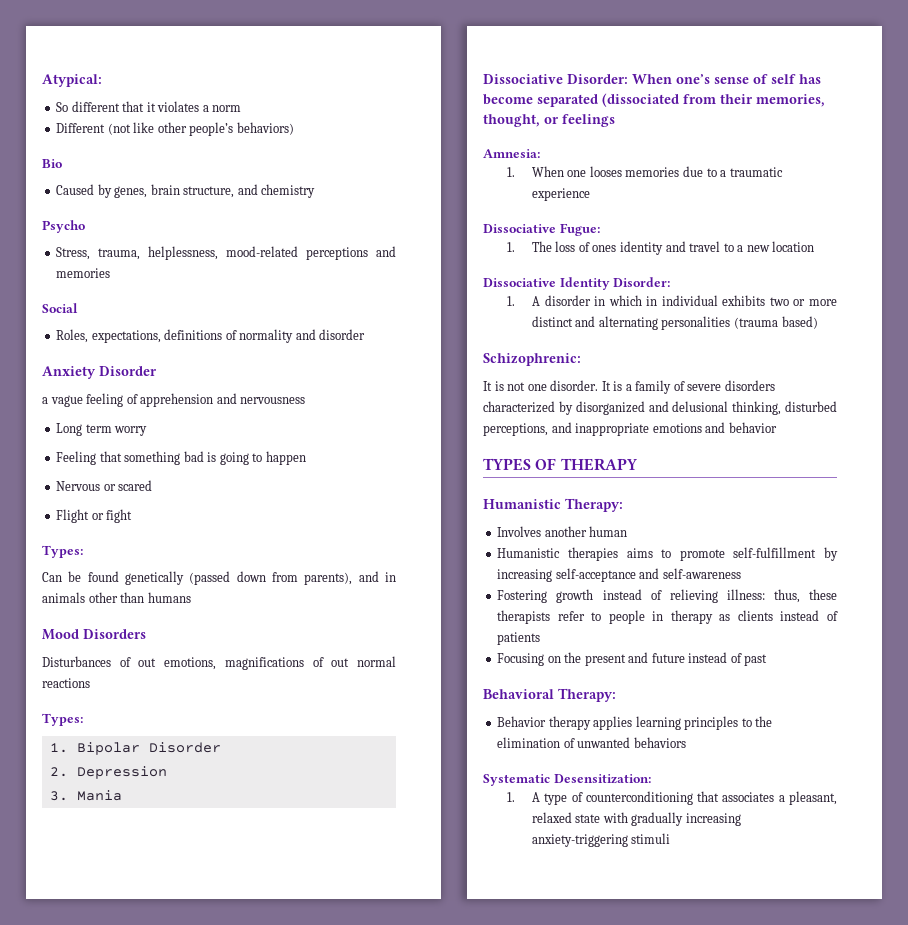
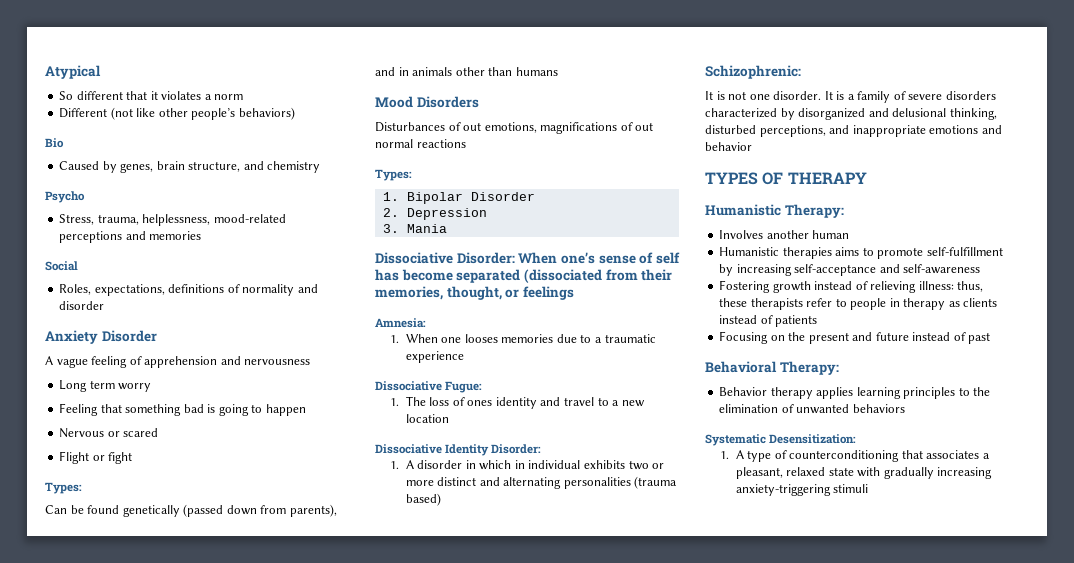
[42,74,102,87] Atypical: -> [45,65,101,79] Atypical
[42,397,48,404] a -> [45,356,53,365] A

